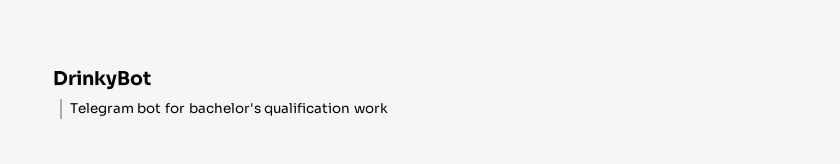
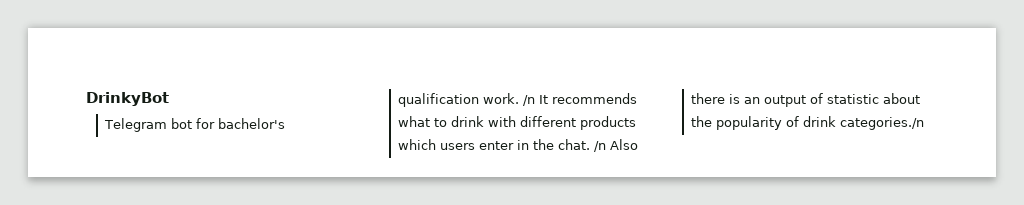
[353,103,388,114] work -> [482,93,637,106] [397,116,636,130] [397,139,638,152] [690,93,920,107] [690,116,924,130] work. /n It recommends what to drink with different products which users enter in the chat. /n Also there is an output of statistic about the popularity of drink categories./n

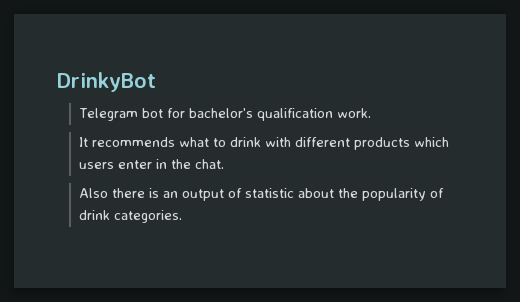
[522,95,535,106] /n -> (371, 113) //
[593,141,606,152] /n -> (224, 164) //
[839,117,924,130] categories./n -> [113,210,182,223] categories.

